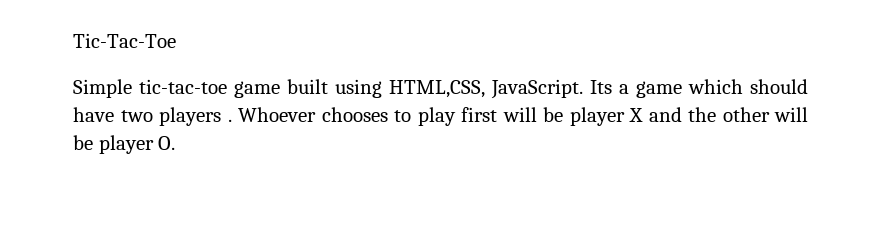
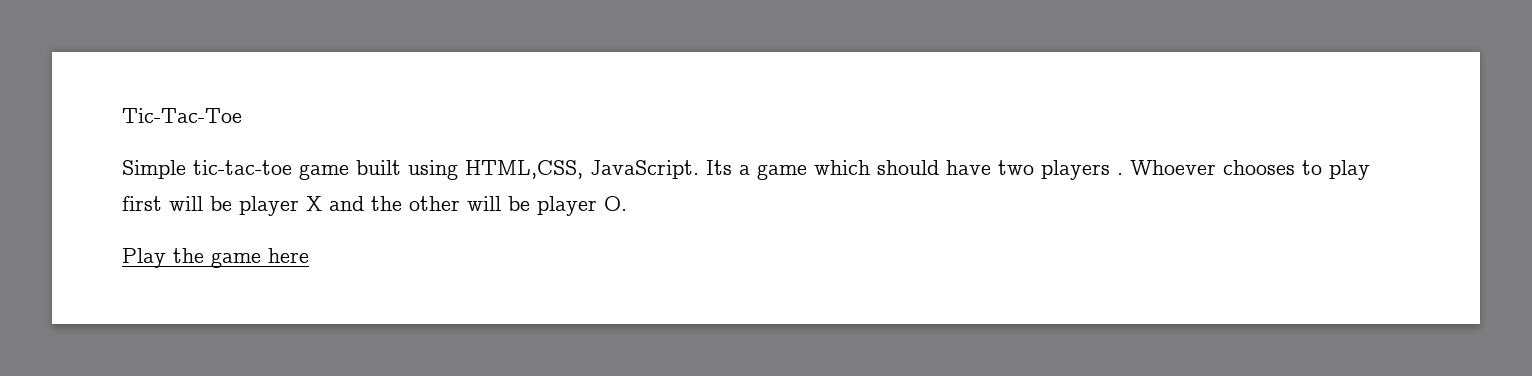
(176, 143) none -> [122,248,309,268] // Play the game here

